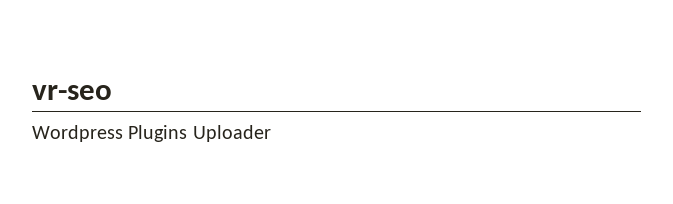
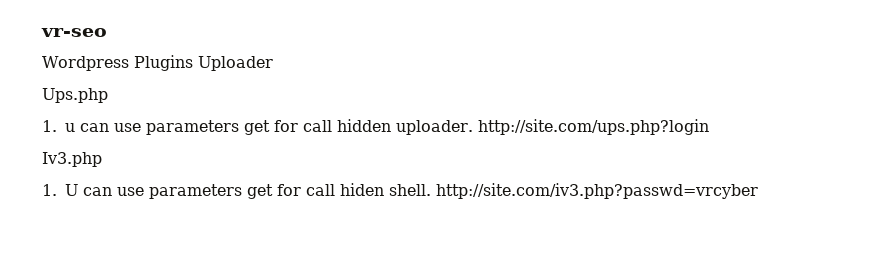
(271, 133) none -> [42,88,108,103] [42,119,710,135] [42,152,102,167] [42,183,759,199] // Ups.php // 1. u can use parameters get for call hidden uploader. http://site.com/ups.php?login // Iv3.php // 1. U can use parameters get for call hiden shell. http://site.com/iv3.php?passwd=vrcyber

